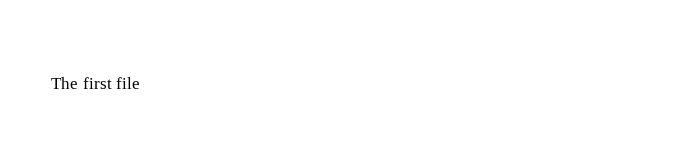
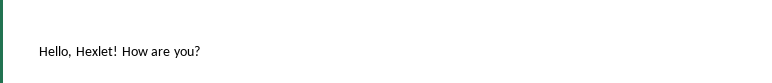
[51,77,141,89] The first file -> [39,46,201,58] Hello, Hexlet! How are you?

